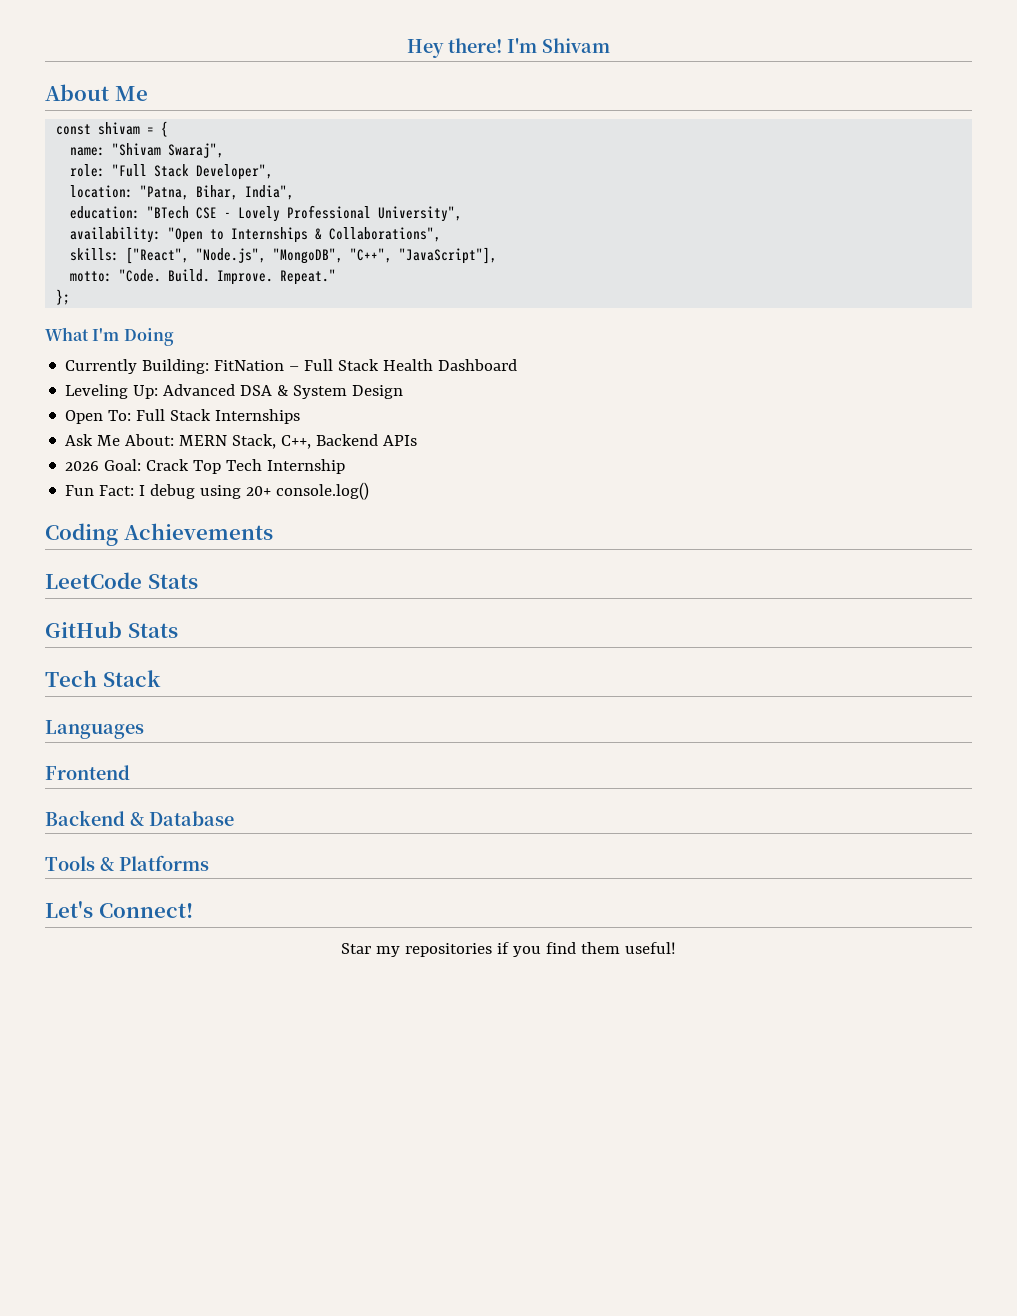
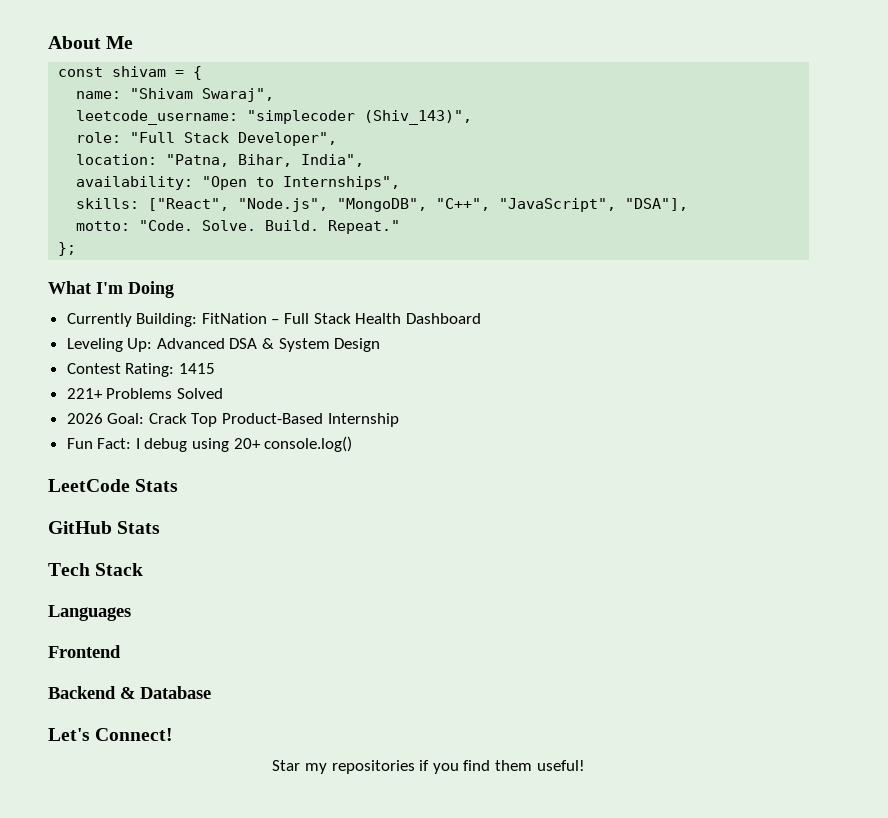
[407,38,610,58] Hey there! I'm Shivam // -> (48, 42) none
(225, 150) none -> [76,110,473,125] // leetcode_username: "simplecoder (Shiv_143)",
[70,205,463,222] // education: "BTech CSE - Lovely Professional University", -> (365, 160) none
[231,227,442,243] Internships & Collaborations", -> [283,176,401,190] Internships",
[399,247,498,264] "JavaScript"], -> [499,198,689,212] "JavaScript", "DSA"],
[168,269,274,285] Build. Improve. -> [202,220,320,231] Solve. Build.
[65,409,301,424] [65,434,418,449] Open To: Full Stack Internships // Ask Me About: MERN Stack, C++, Backend APIs -> [66,363,215,377] [66,388,223,399] Contest Rating: 1415 // 221+ Problems Solved
[226,459,263,471] Tech -> [222,413,324,424] Product-Based
[45,523,273,546] // Coding Achievements -> (353, 444) none
[45,855,209,871] // Tools & Platforms -> (211, 692) none

